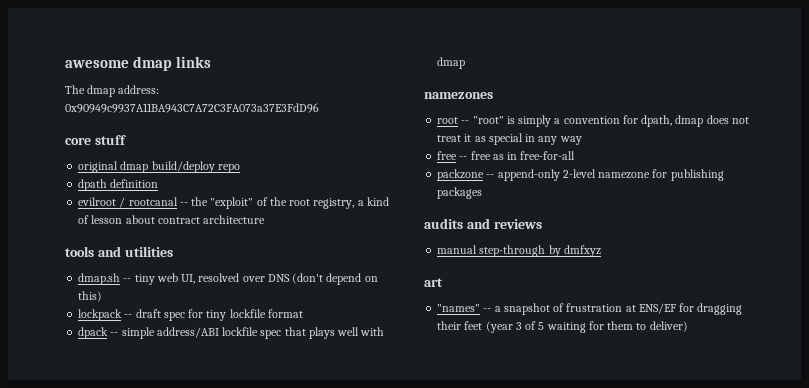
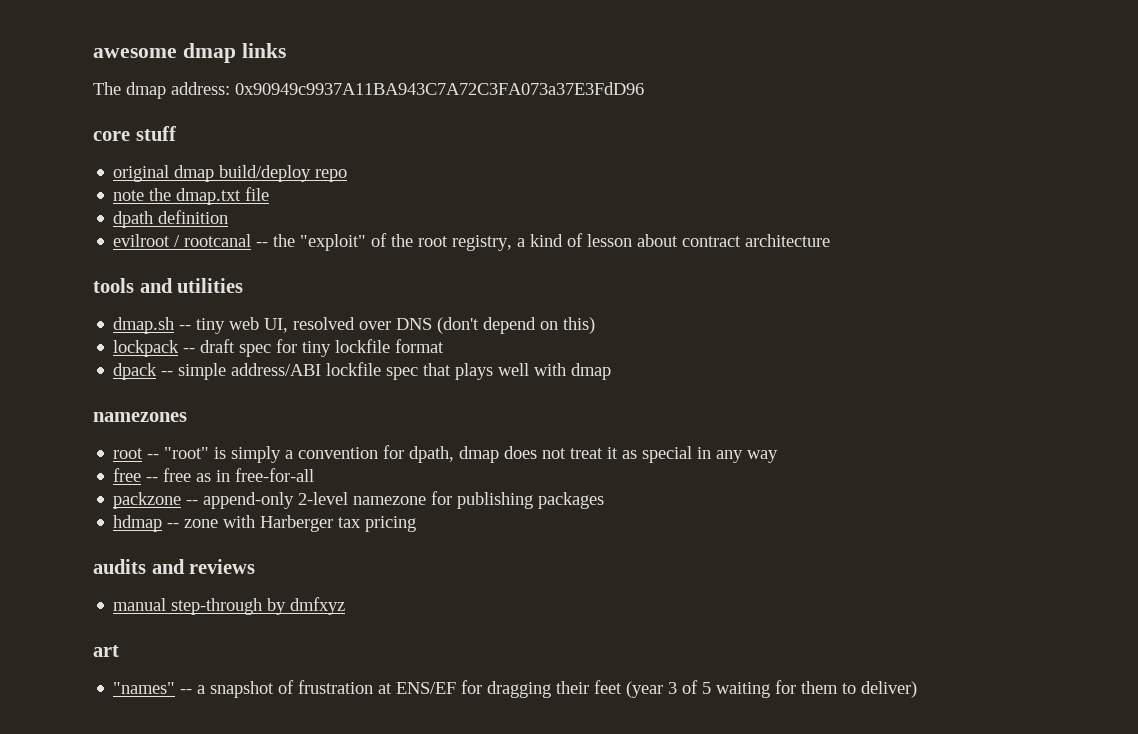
(240, 168) none -> [113,187,270,205] // note the dmap.txt file
(483, 193) none -> [113,515,417,532] // hdmap -- zone with Harberger tax pricing

